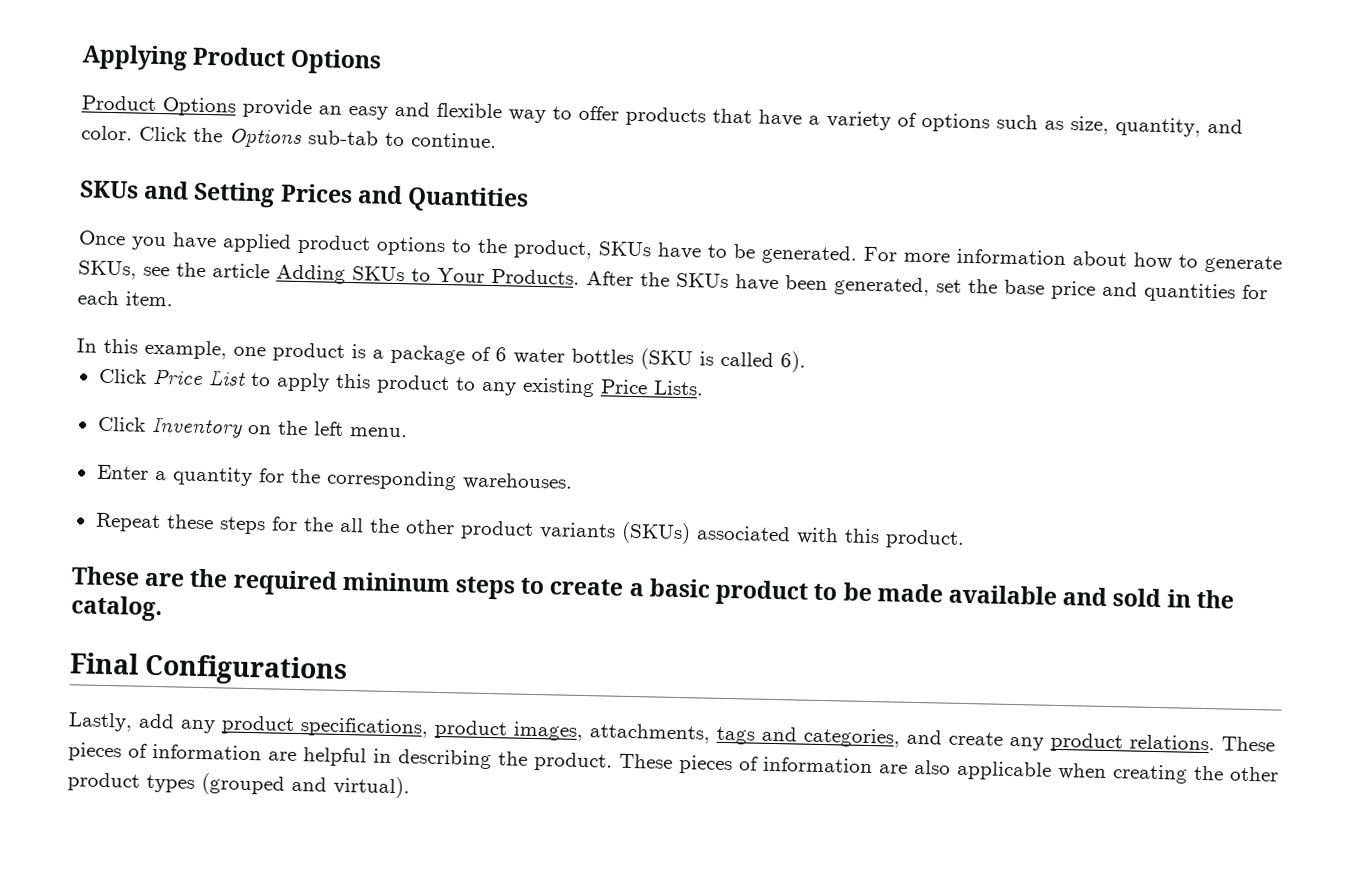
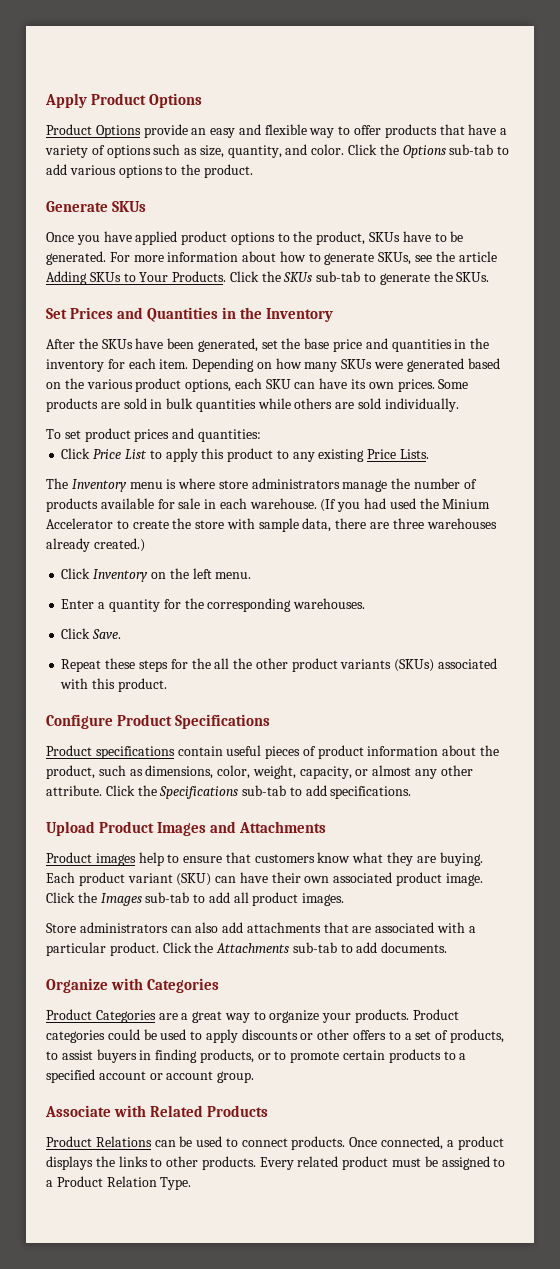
[82,44,188,71] Applying -> [45,93,87,108] Apply
[411,132,497,149] [79,180,530,213] continue. // SKUs and Setting Prices and Quantities -> [46,164,253,178] [46,201,147,212] add various options to the product. // Generate SKUs
(580, 276) none -> [229,271,490,285] [46,307,334,322] Click the SKUs sub-tab to generate the SKUs. // Set Prices and Quantities in the Inventory //
(1236, 292) none -> [454,338,490,349] [46,359,104,372] in the inventory
[76,338,806,373] // In this example, one product is a package of 6 water bottles (SKU is called 6). -> [192,358,500,372] [46,378,469,392] [46,398,459,412] [46,428,261,442] Depending on how many SKUs were generated based on the various product options, each SKU can have its own prices. Some products are sold in bulk quantities while others are sold individually. // To set product prices and quantities:
(704, 388) none -> [46,478,477,492] [46,498,491,512] [46,518,497,532] [46,538,145,552] // The Inventory menu is where store administrators manage the number of products available for sale in each warehouse. (If you had used the Minium Accelerator to create the store with sample data, there are three warehouses already created.)
(573, 481) none -> [61,628,122,639] // Click Save.
[71,566,1234,609] [71,595,163,622] [69,652,349,687] [68,712,1275,753] [68,742,1279,784] [67,772,410,799] These are the required mininum steps to create a basic product to be made available and sold in the catalog. // Final Configurations // Lastly, add any product specifications, product images, attachments, tags and categories, and create any product relations. These pieces of information are helpful in describing the product. These pieces of information are also applicable when creating the other product types (grouped and virtual). -> [46,714,271,729] [46,745,500,759] [46,765,473,779] [46,785,412,799] [46,821,327,836] [46,852,483,866] [46,872,483,886] [46,892,345,906] [46,922,476,933] [46,942,448,956] [46,978,220,993] [46,1009,459,1023] [46,1029,504,1043] [46,1049,467,1063] [46,1069,255,1083] [45,1105,269,1117] [46,1136,504,1150] [46,1156,506,1170] [46,1176,192,1190] Configure Product Specifications // Product specifications contain useful pieces of product information about the product, such as dimensions, color, weight, capacity, or almost any other attribute. Click the Specifications sub-tab to add specifications. // Upload Product Images and Attachments // Product images help to ensure that customers know what they are buying. Each product variant (SKU) can have their own associated product image. Click the Images sub-tab to add all product images. // Store administrators can also add attachments that are associated with a particular product. Click the Attachments sub-tab to add documents. // Organize with Categories // Product Categories are a great way to organize your products. Product categories could be used to apply discounts or other offers to a set of products, to assist buyers in finding products, or to promote certain products to a specified account or account group. // Associate with Related Products // Product Relations can be used to connect products. Once connected, a product displays the links to other products. Every related product must be assigned to a Product Relation Type.

